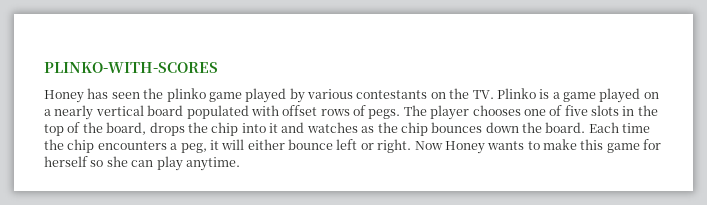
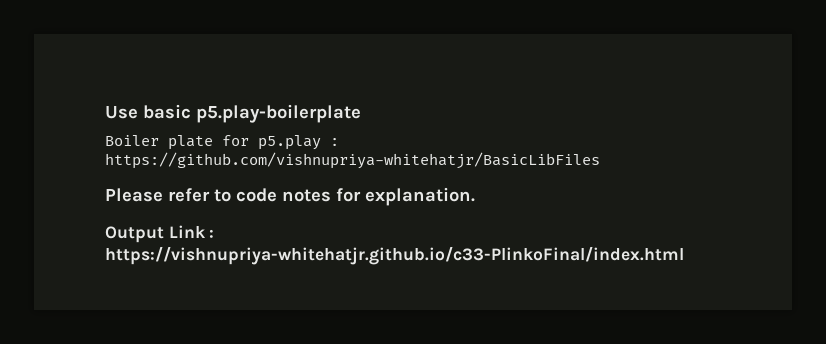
[44,62,218,73] [44,88,659,103] [44,105,658,120] [44,122,651,136] [44,139,662,154] [44,156,240,171] PLINKO-WITH-SCORES // Honey has seen the plinko game played by various contestants on the TV. Plinko is a game played on a nearly vertical board populated with offset rows of pegs. The player chooses one of five slots in the top of the board, drops the chip into it and watches as the chip bounces down the board. Each time the chip encounters a peg, it will either bounce left or right. Now Honey wants to make this game for herself so she can play anytime. -> [105,104,361,123] [105,135,339,150] [105,152,600,169] [105,187,475,206] [105,225,215,243] [105,246,684,265] Use basic p5.play-boilerplate // Boiler plate for p5.play : https://github.com/vishnupriya-whitehatjr/BasicLibFiles // Please refer to code notes for explanation. // Output Link : https://vishnupriya-whitehatjr.github.io/c33-PlinkoFinal/index.html

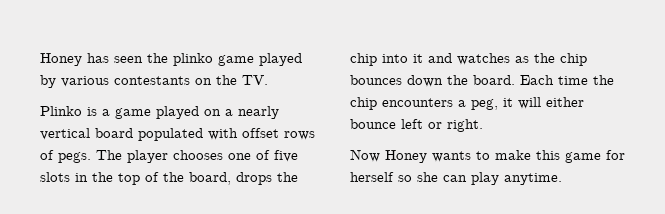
[105,104,361,123] [105,135,339,150] [105,152,600,169] [105,187,475,206] [105,225,215,243] [105,246,684,265] Use basic p5.play-boilerplate // Boiler plate for p5.play : https://github.com/vishnupriya-whitehatjr/BasicLibFiles // Please refer to code notes for explanation. // Output Link : https://vishnupriya-whitehatjr.github.io/c33-PlinkoFinal/index.html -> [40,53,302,66] [40,75,268,88] [40,106,279,119] [40,128,315,141] [40,150,298,163] [40,172,298,185] [350,53,587,66] [350,75,614,87] [350,97,584,110] [350,119,483,132] [350,149,625,163] [350,172,562,185] Honey has seen the plinko game played by various contestants on the TV. // Plinko is a game played on a nearly vertical board populated with offset rows of pegs. The player chooses one of five slots in the top of the board, drops the chip into it and watches as the chip bounces down the board. Each time the chip encounters a peg, it will either bounce left or right. // Now Honey wants to make this game for herself so she can play anytime.

